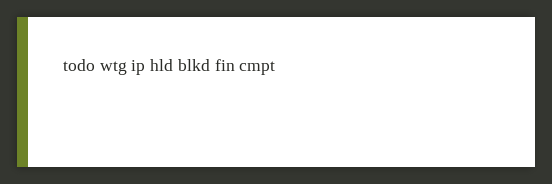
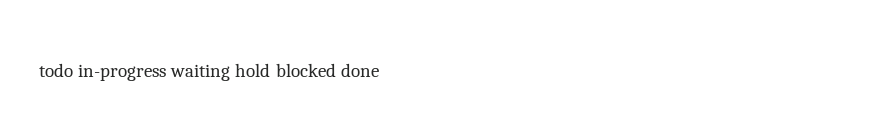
[99,59,276,75] wtg ip hld blkd fin cmpt -> [78,63,379,81] in-progress waiting hold blocked done

